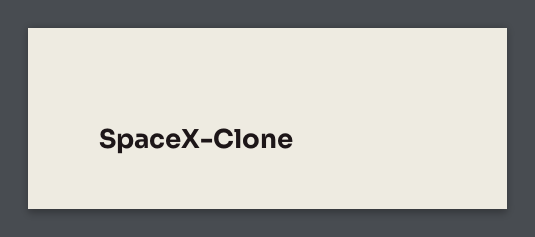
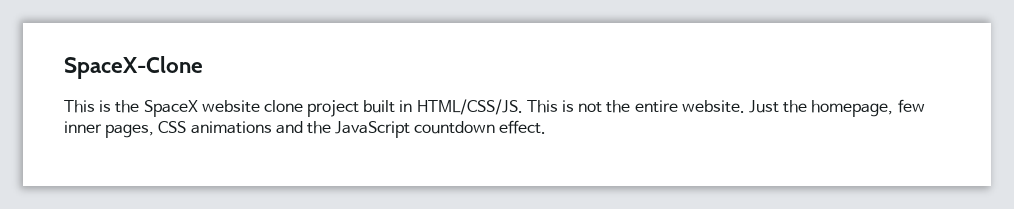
(293, 141) none -> [64,99,925,117] [64,120,547,138] // This is the SpaceX website clone project built in HTML/CSS/JS. This is not the entire website. Just the homepage, few inner pages, CSS animations and the JavaScript countdown effect.

